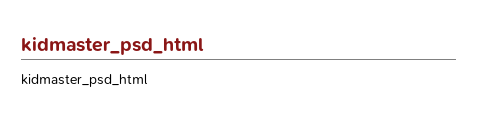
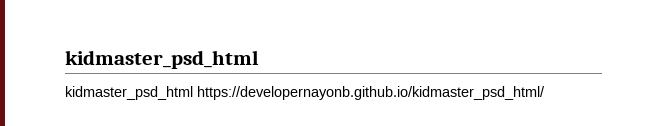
(148, 80) none -> [197,86,545,100] https://developernayonb.github.io/kidmaster_psd_html/

